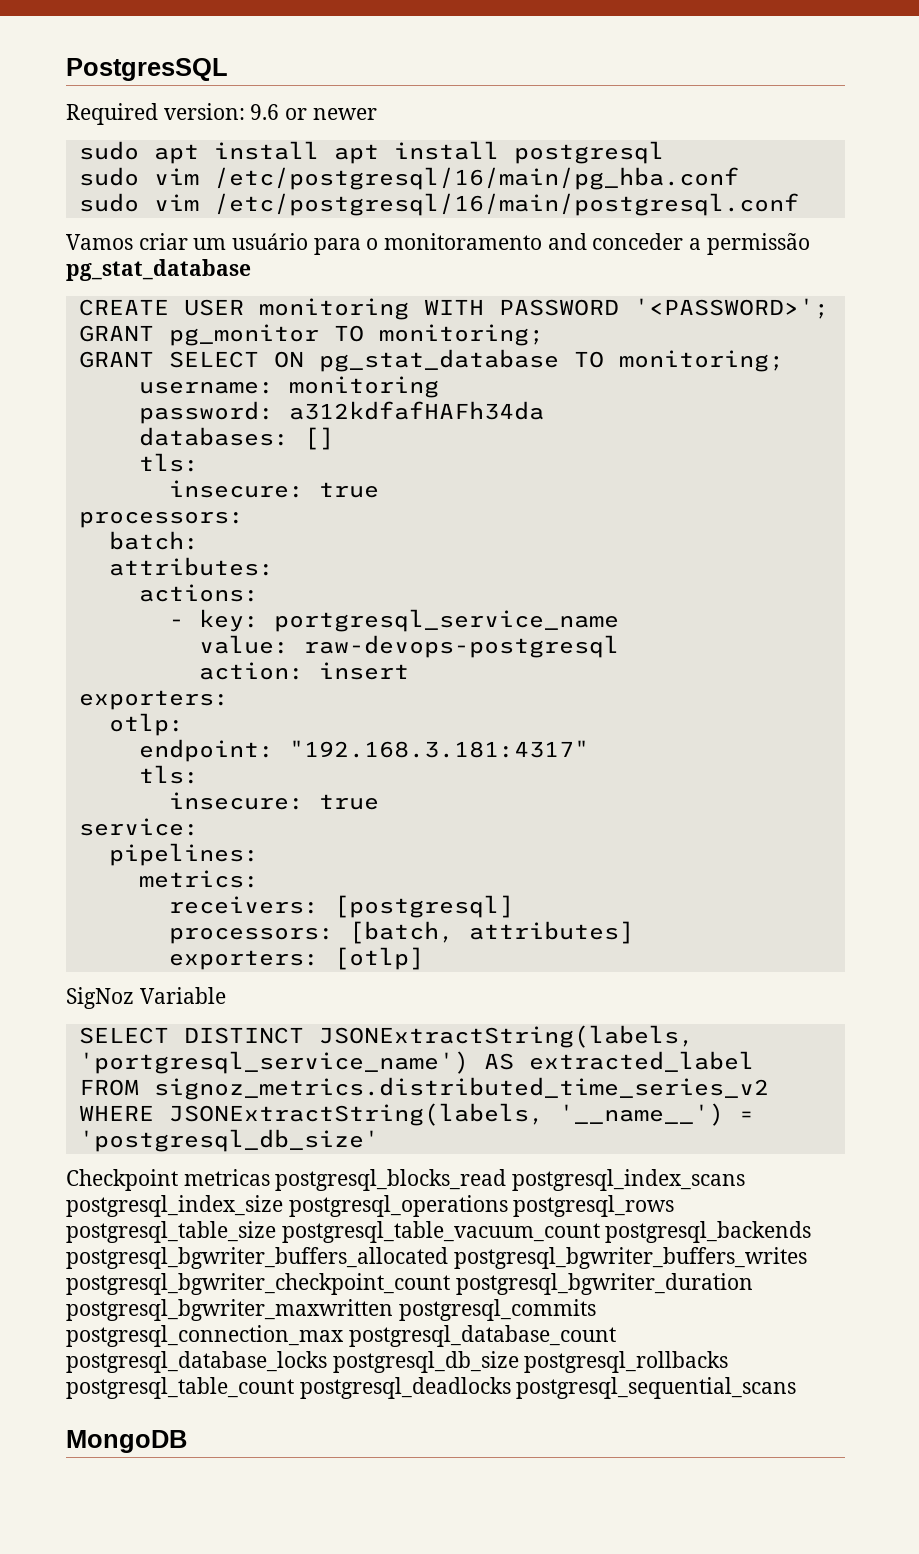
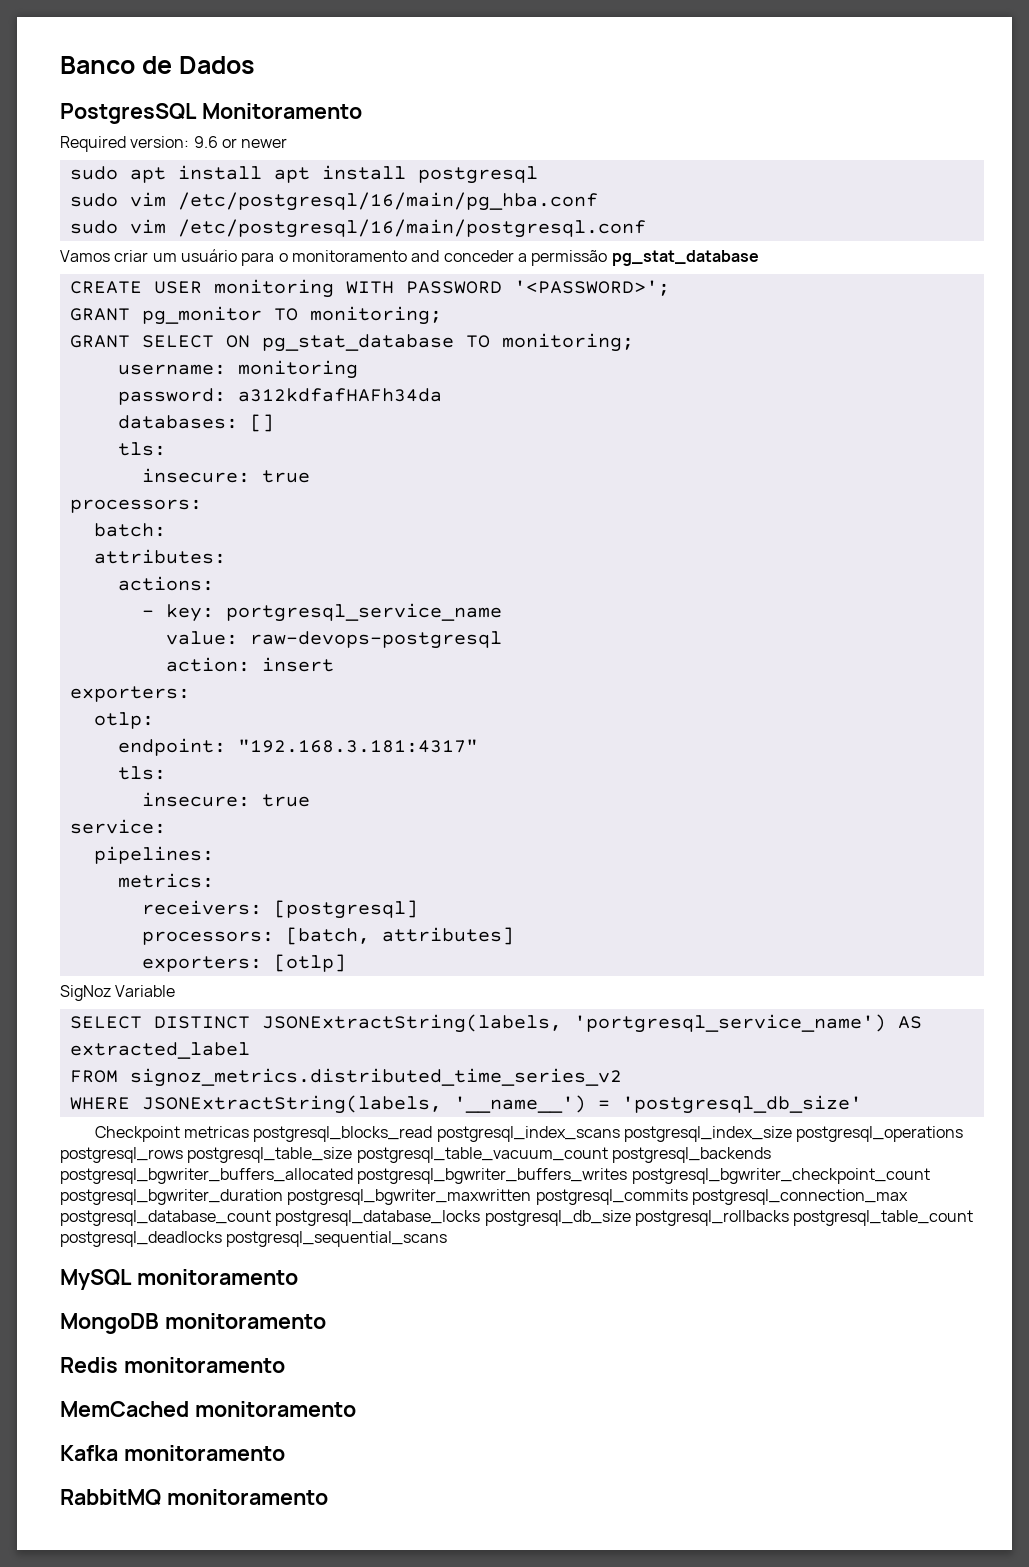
(66, 69) none -> [60,56,255,74] Banco de Dados //
(228, 69) none -> [201,103,362,119] Monitoramento
(797, 1388) none -> [60,1269,298,1290] // MySQL monitoramento
(187, 1441) none -> [164,1313,326,1329] [60,1357,285,1373] [60,1401,356,1417] [60,1445,285,1461] [60,1489,328,1506] monitoramento // Redis monitoramento // MemCached monitoramento // Kafka monitoramento // RabbitMQ monitoramento

